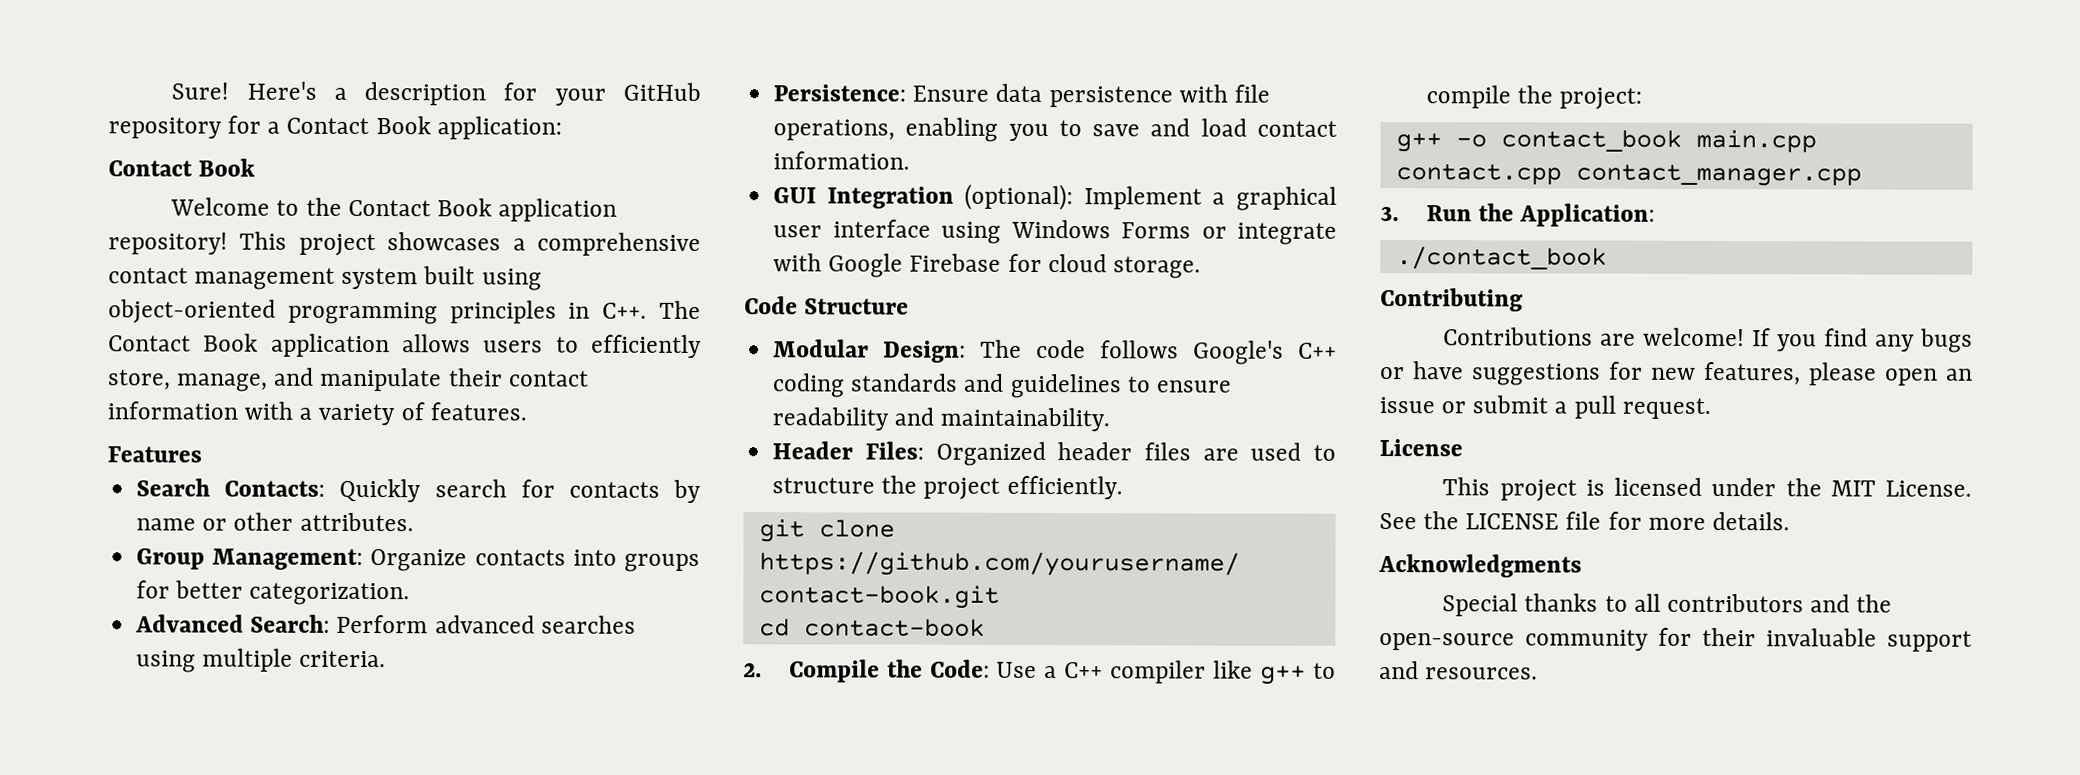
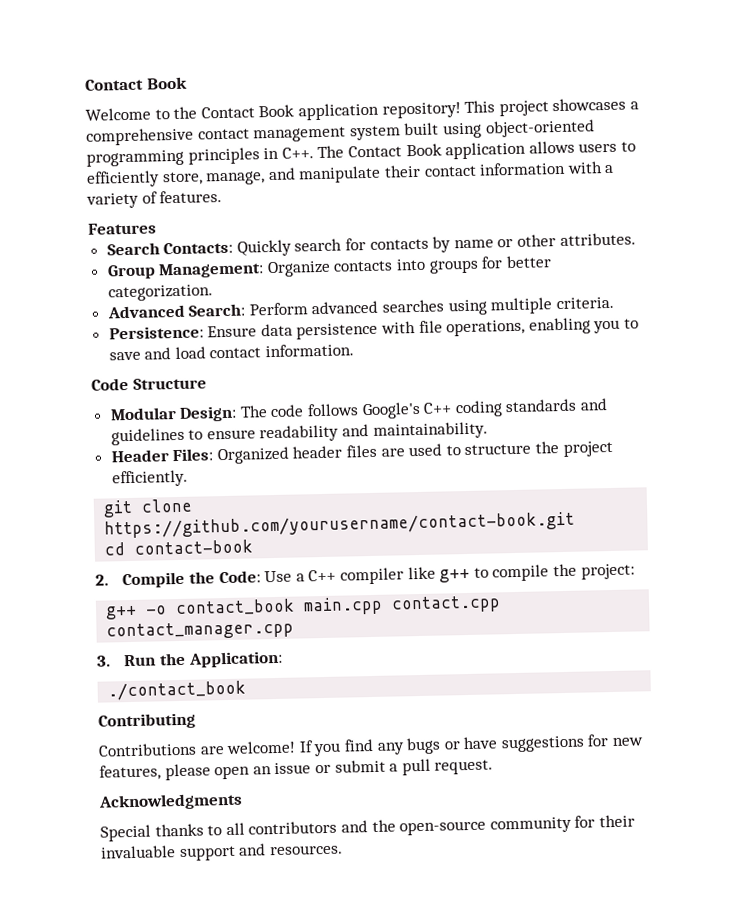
[171,81,701,106] [108,115,562,140] Sure! Here's a description for your GitHub repository for a Contact Book application: // -> (85, 84) none
[773,183,1337,211] [773,219,1337,245] [773,253,1201,279] // GUI Integration (optional): Implement a graphical user interface using Windows Forms or integrate with Google Firebase for cloud storage. -> (355, 350) none
[1379,439,1463,457] [1442,477,1972,502] [1379,511,1790,531] // License // This project is licensed under the MIT License. See the LICENSE file for more details. -> (494, 767) none

